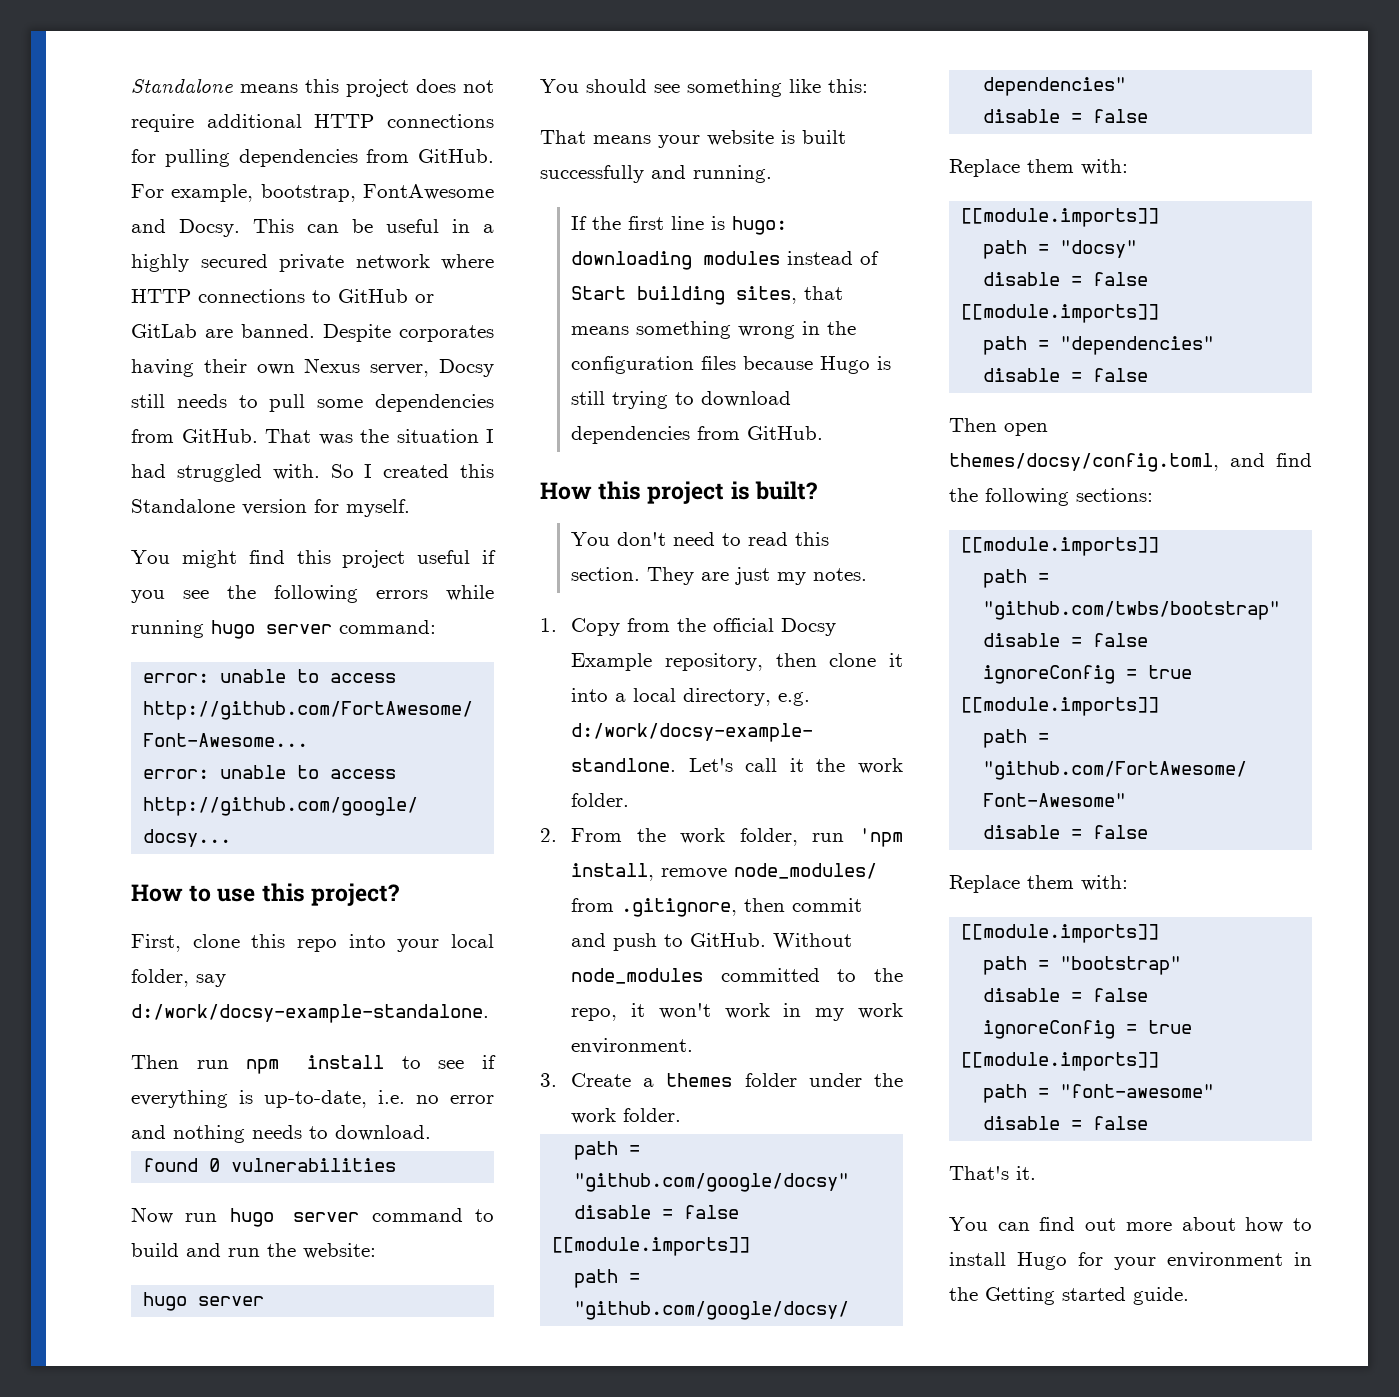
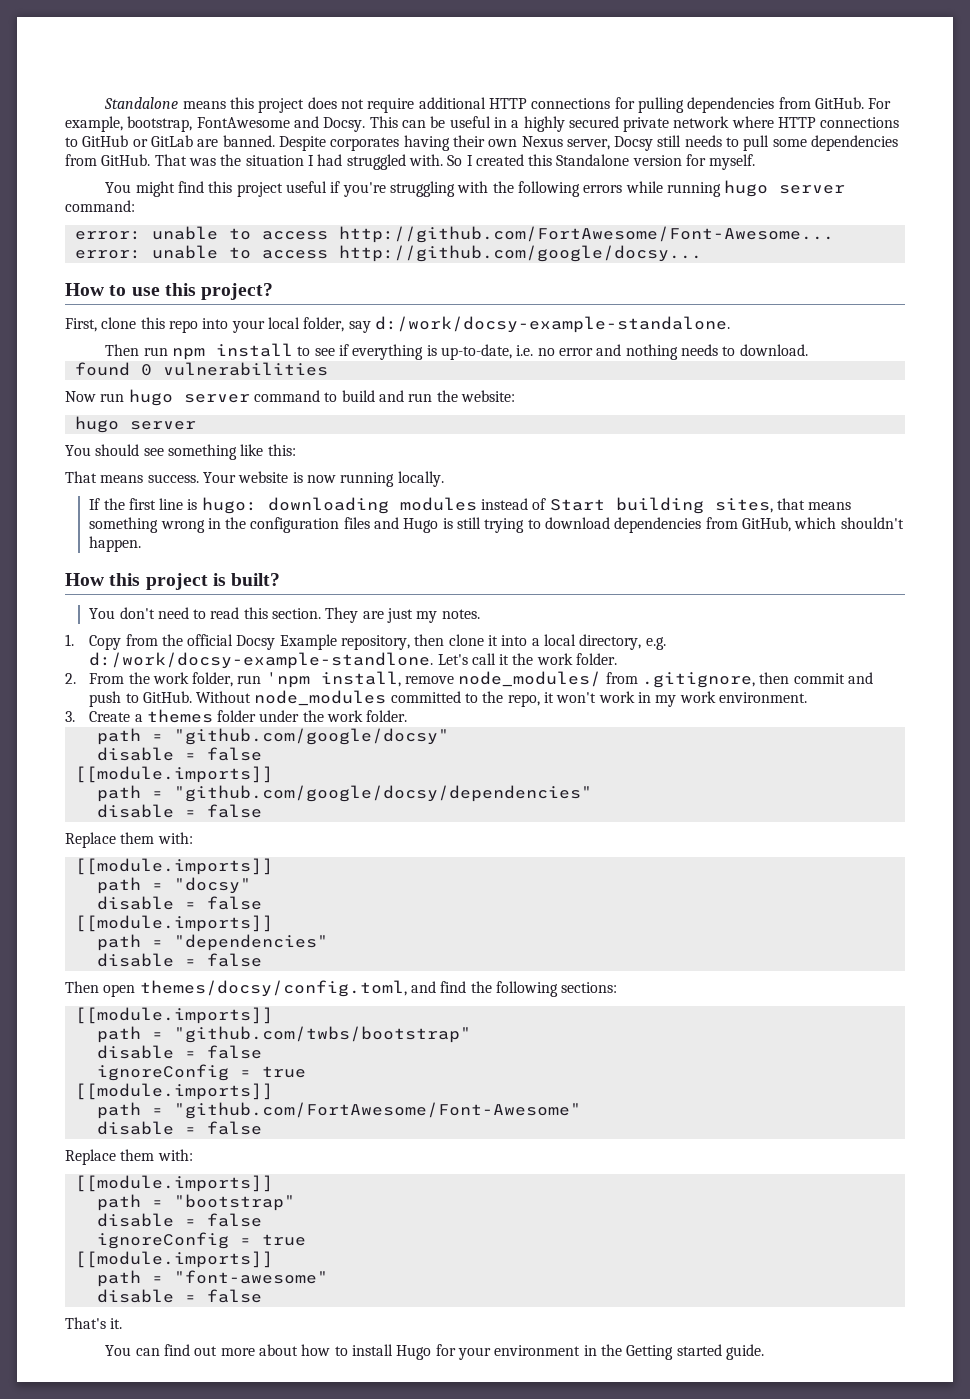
[131,590,209,603] you see -> [342,181,489,197] you're struggling with
[658,130,846,148] [540,165,772,183] your website is built successfully and running. -> [147,471,444,487] success. Your website is now running locally.
[743,356,814,370] because -> [374,517,400,529] and
[747,426,824,440] GitHub. -> [741,517,904,532] [89,536,142,552] GitHub, which shouldn't happen.

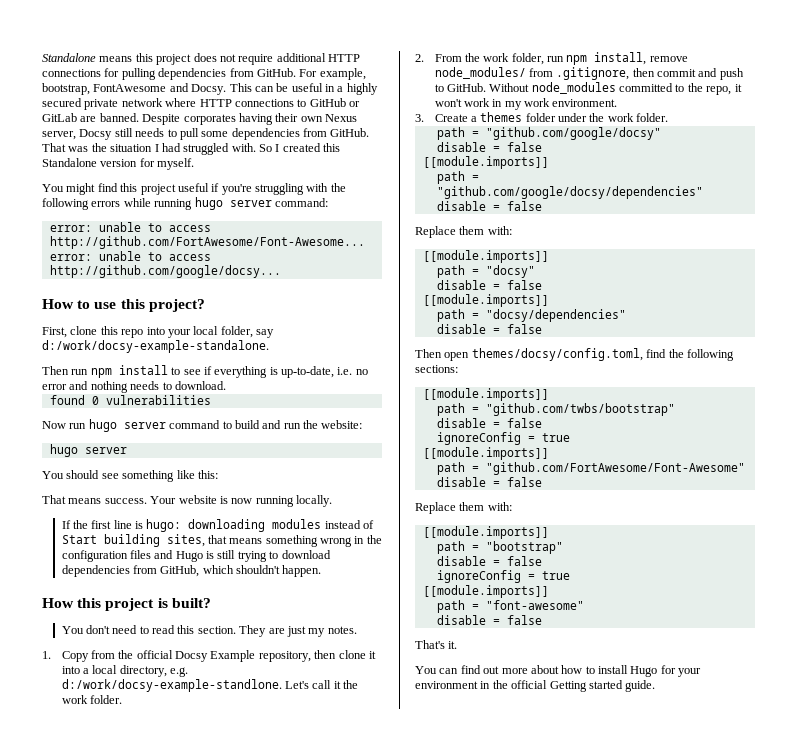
[265,672,310,688] 'npm -> [566,55,588,65] npm
[173,934,328,951] "dependencies" -> [485,309,626,322] "docsy/dependencies"
[410,981,436,993] and -> (643, 354) none
(622, 1350) none -> [511,680,548,689] official

